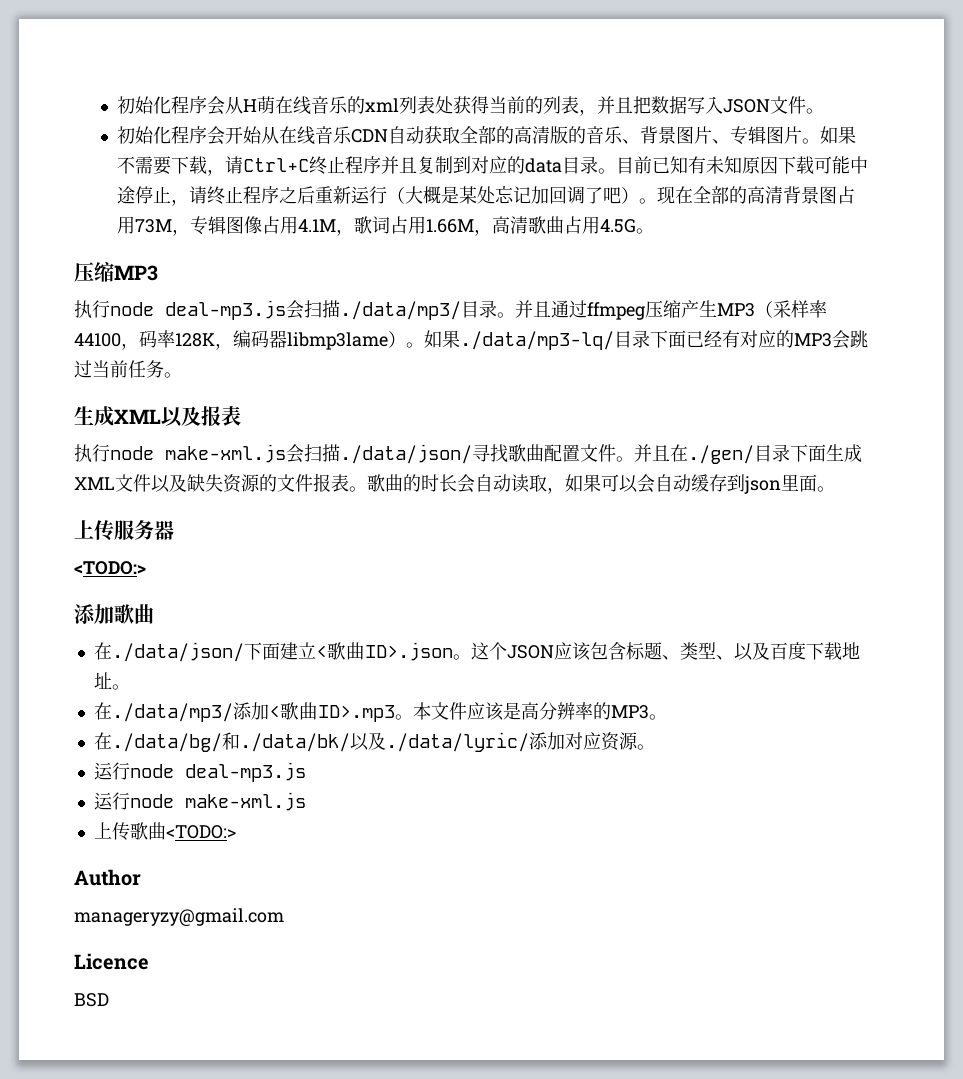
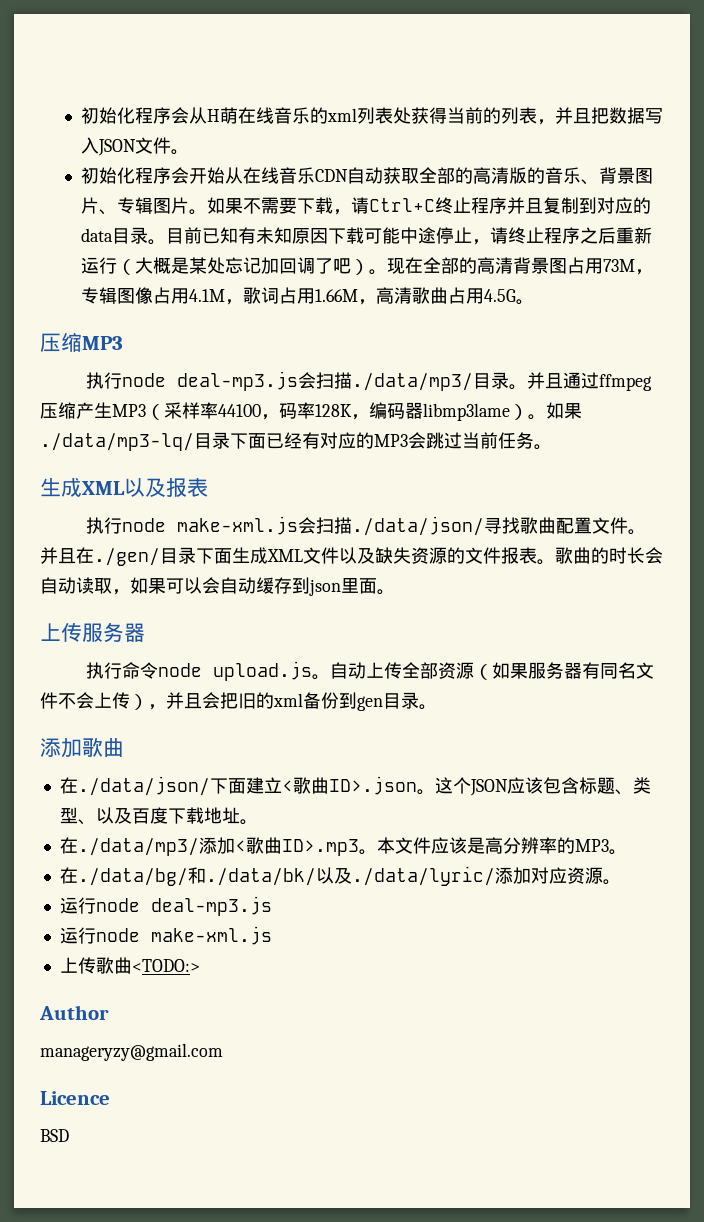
[74,561,146,575] <TODO:> -> [86,661,655,681] [40,692,437,711] 执行命令node upload.js。自动上传全部资源（如果服务器有同名文件不会上传），并且会把旧的xml备份到gen目录。

